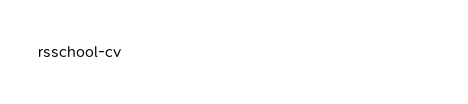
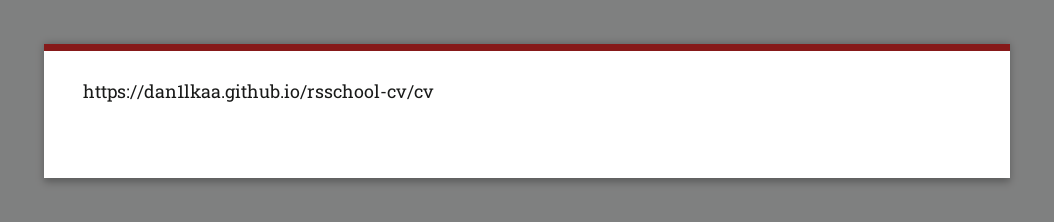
[38,46,121,58] rsschool-cv -> [83,84,434,102] https://dan1lkaa.github.io/rsschool-cv/cv

